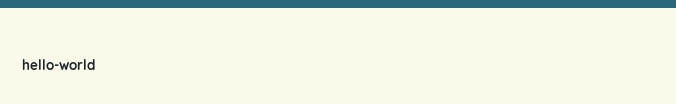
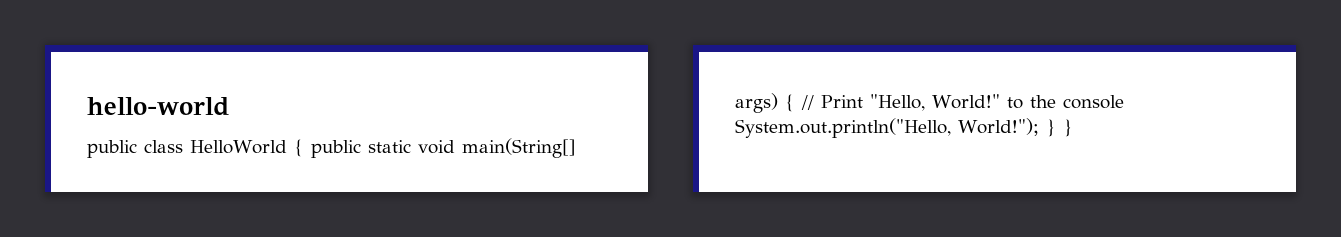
(95, 64) none -> [87,138,576,158] [735,93,1124,113] [735,118,1073,138] // public class HelloWorld { public static void main(String[] args) { // Print "Hello, World!" to the console System.out.println("Hello, World!"); } }

